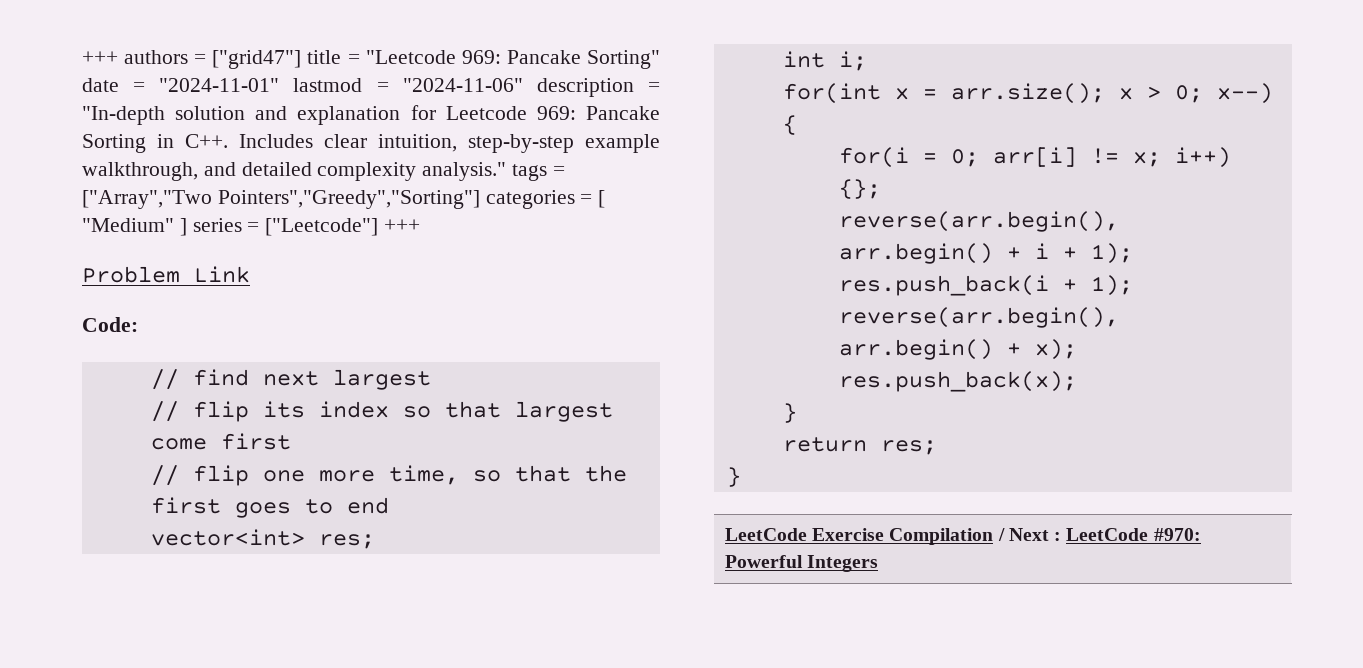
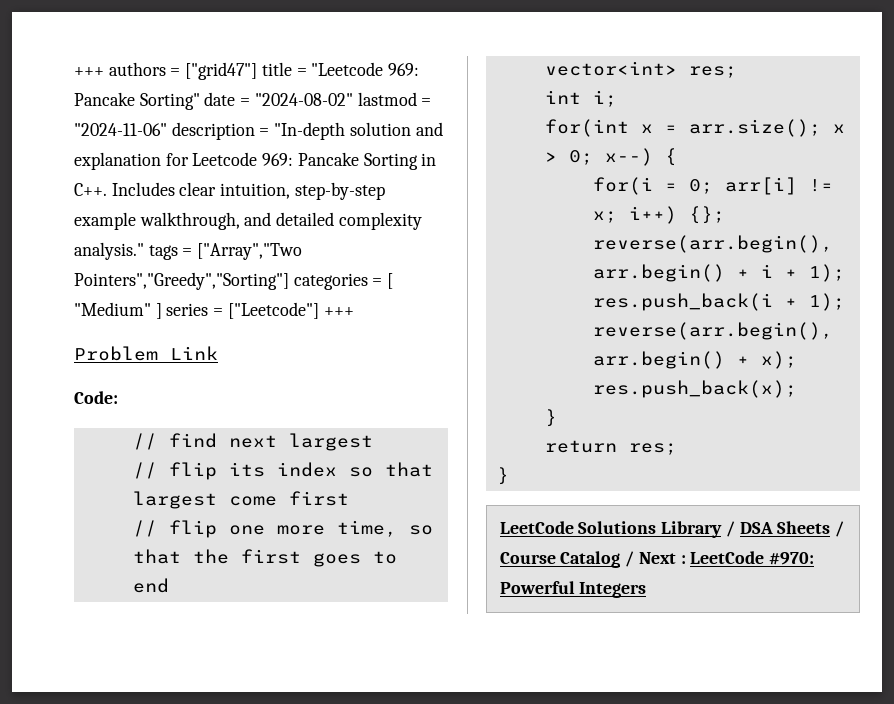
[159,78,280,92] "2024-11-01" -> [254,93,353,106] "2024-08-02"
[812,528,994,545] Exercise Compilation -> [578,521,844,538] [499,551,621,568] Solutions Library / DSA Sheets / Course Catalog

